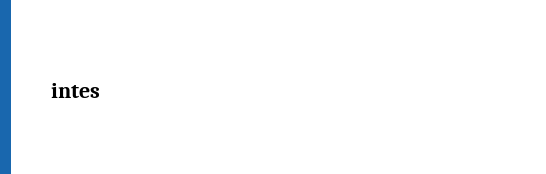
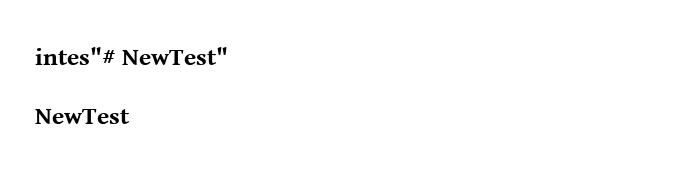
[51,83,100,98] intes -> [35,47,228,65] [35,109,130,124] intes"# NewTest" // NewTest

